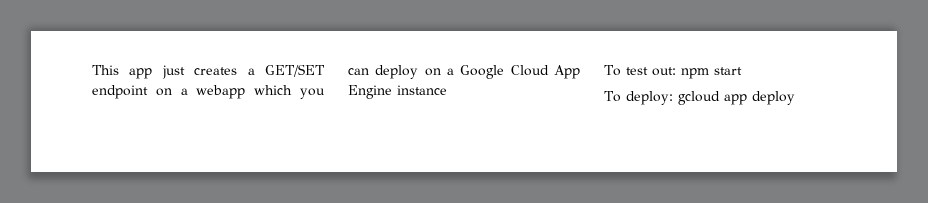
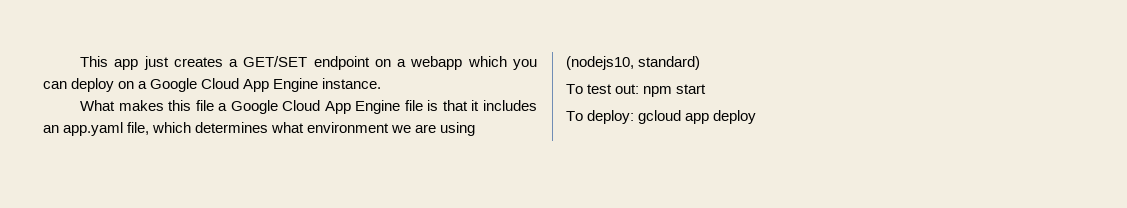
[397,85,447,95] instance -> [322,78,382,89] [79,100,537,114] [43,122,476,136] [566,56,701,70] instance. // What makes this file a Google Cloud App Engine file is that it includes an app.yaml file, which determines what environment we are using (nodejs10, standard)

